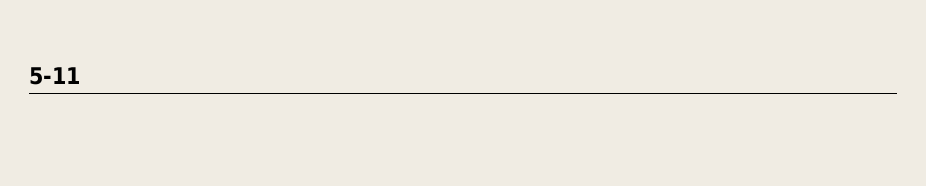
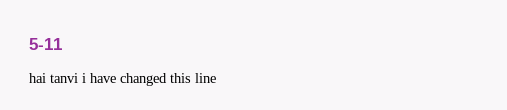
(80, 76) none -> [29,73,216,86] // hai tanvi i have changed this line

